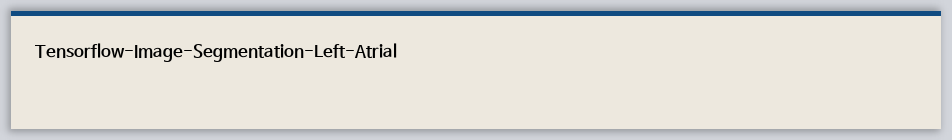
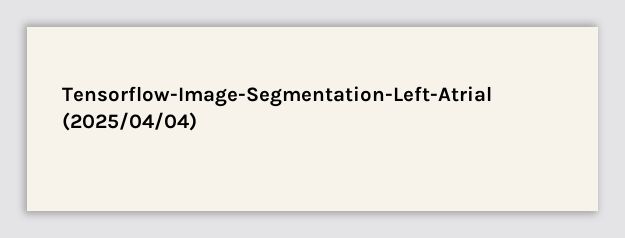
(397, 52) none -> [62,112,197,131] (2025/04/04)

